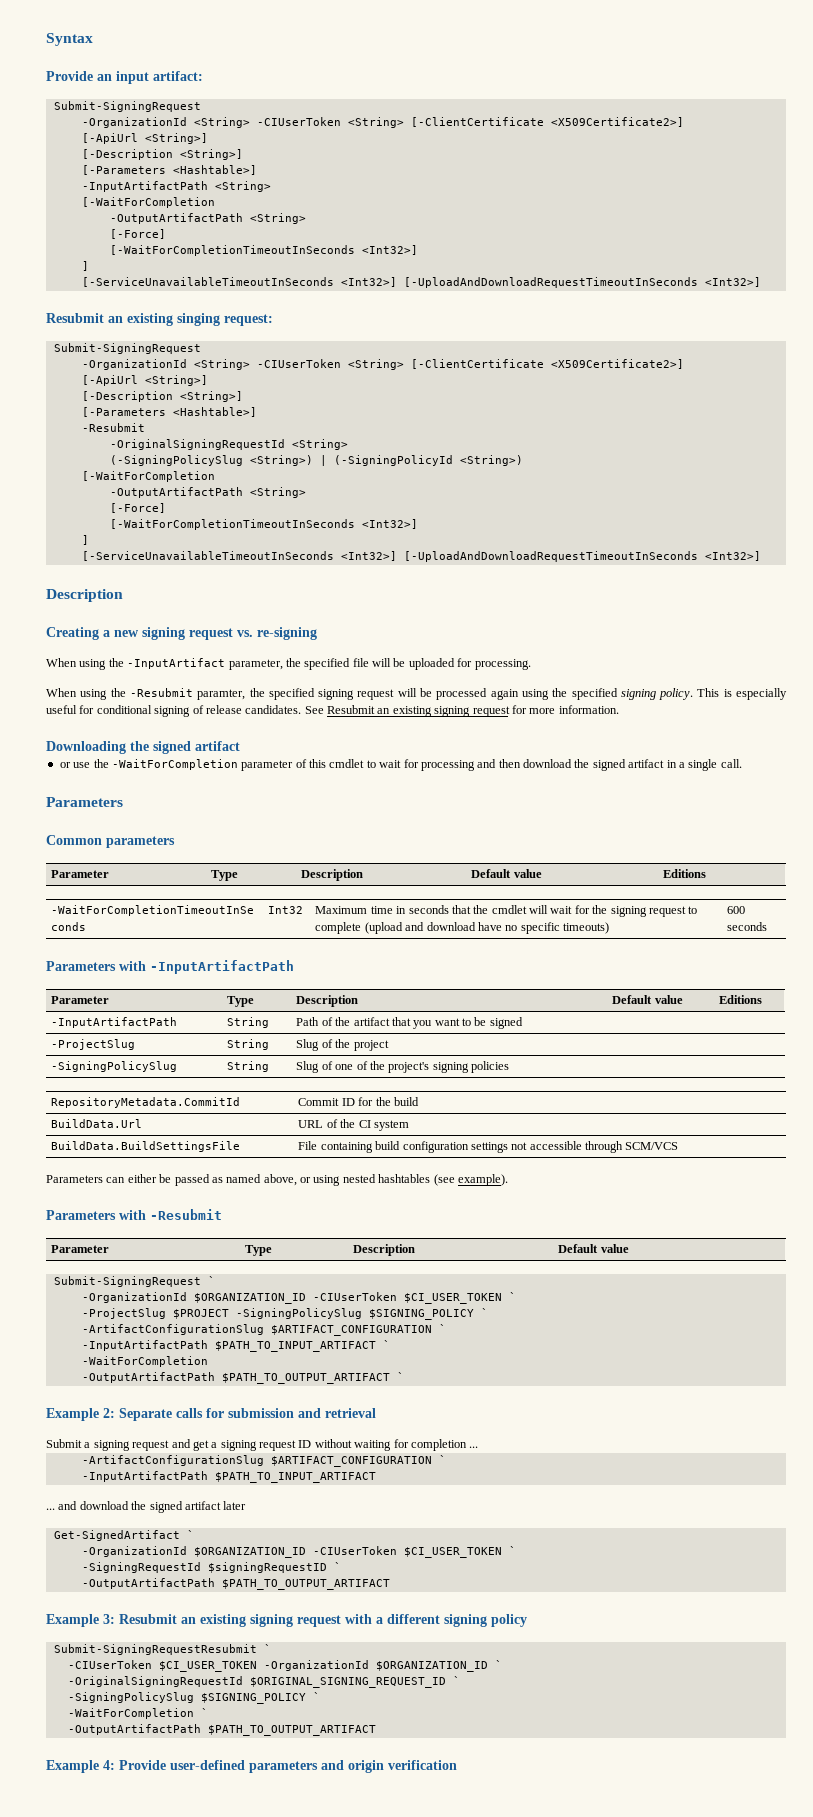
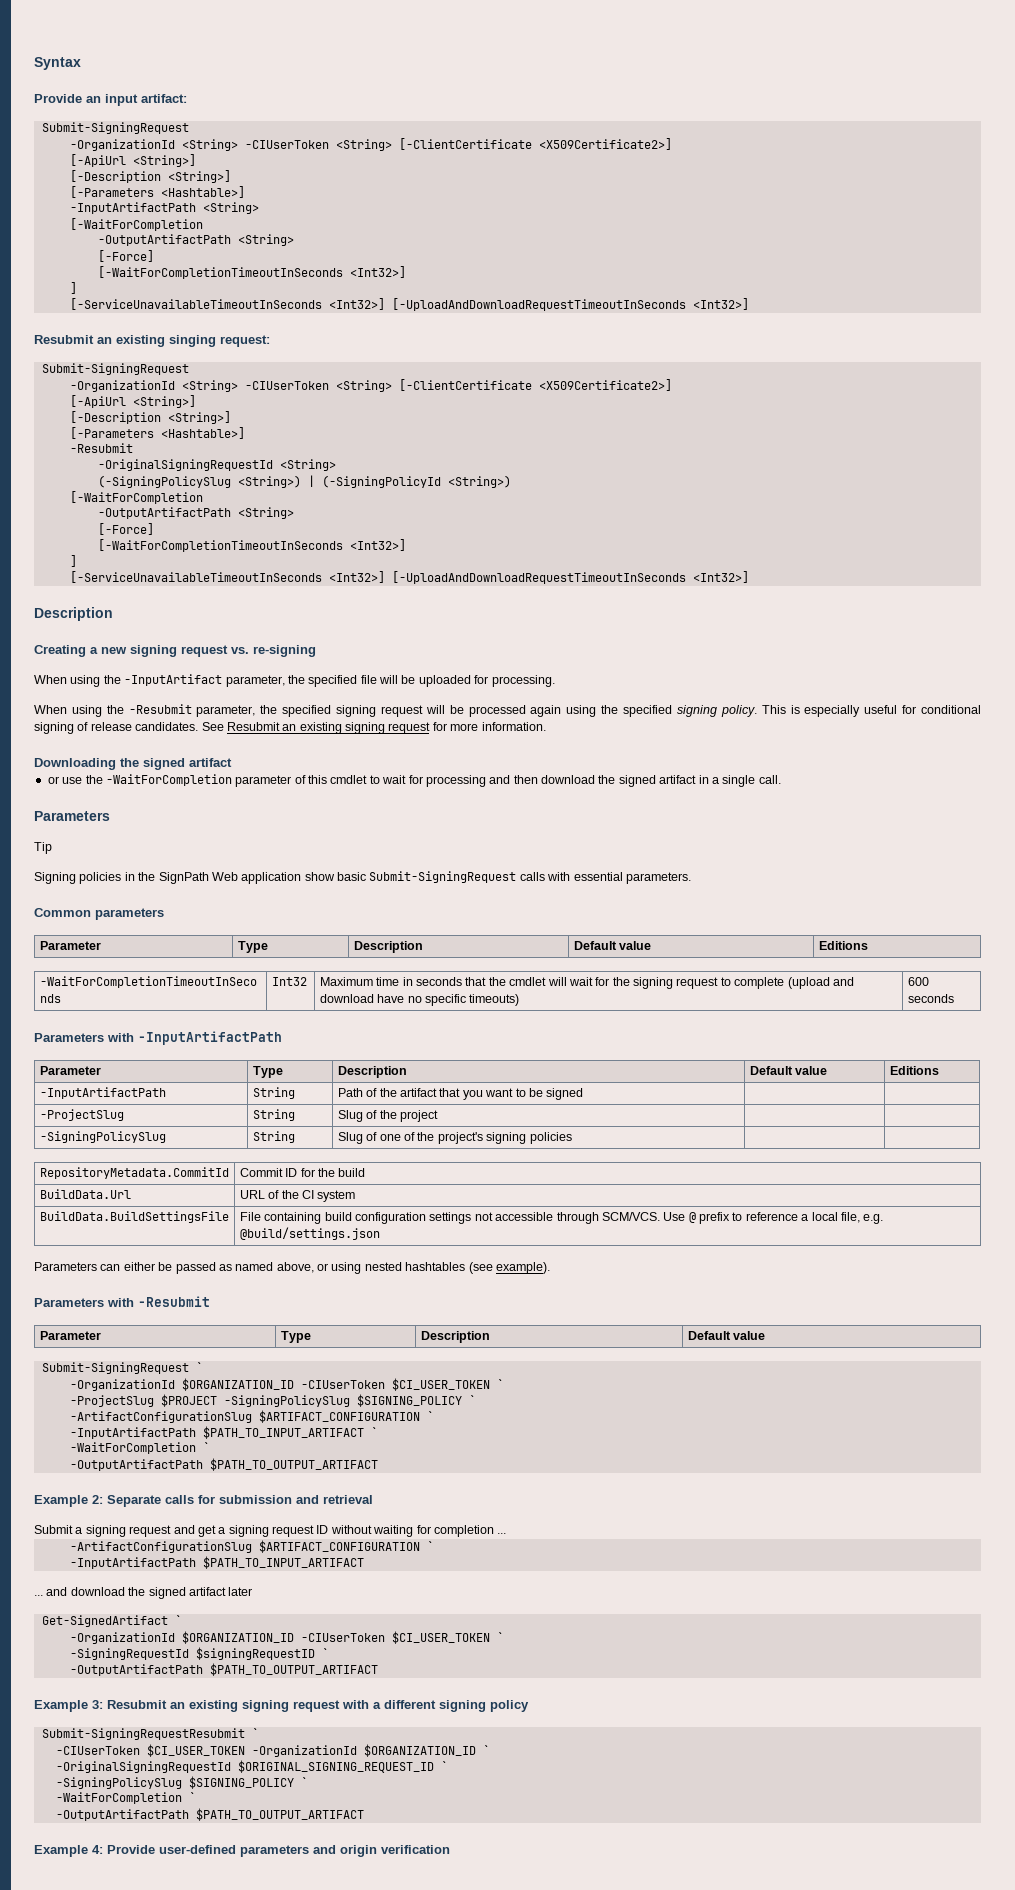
[197,689,246,700] paramter, -> [196,705,256,717] parameter,
(123, 802) none -> [34,842,52,854] [34,871,691,884] // Tip // Signing policies in the SignPath Web application show basic Submit-SigningRequest calls with essential parameters.
[625,1142,679,1150] SCM/VCS -> [601,1212,884,1224] [239,1227,380,1240] SCM/VCS. Use @ prefix to reference a local file, e.g. @build/settings.json
[81,1372,404,1384] // -OutputArtifactPath $PATH_TO_OUTPUT_ARTIFACT ` -> [202,1442,210,1452] [69,1458,378,1471] ` // -OutputArtifactPath $PATH_TO_OUTPUT_ARTIFACT

